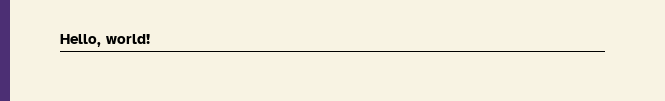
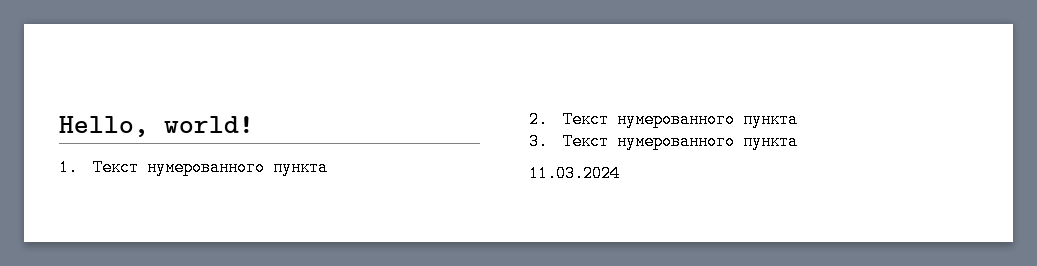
(150, 39) none -> [59,159,328,176] [529,111,798,128] [529,133,798,150] [529,165,620,182] // 1. Текст нумерованного пункта // 2. Текст нумерованного пункта // 3. Текст нумерованного пункта // 11.03.2024

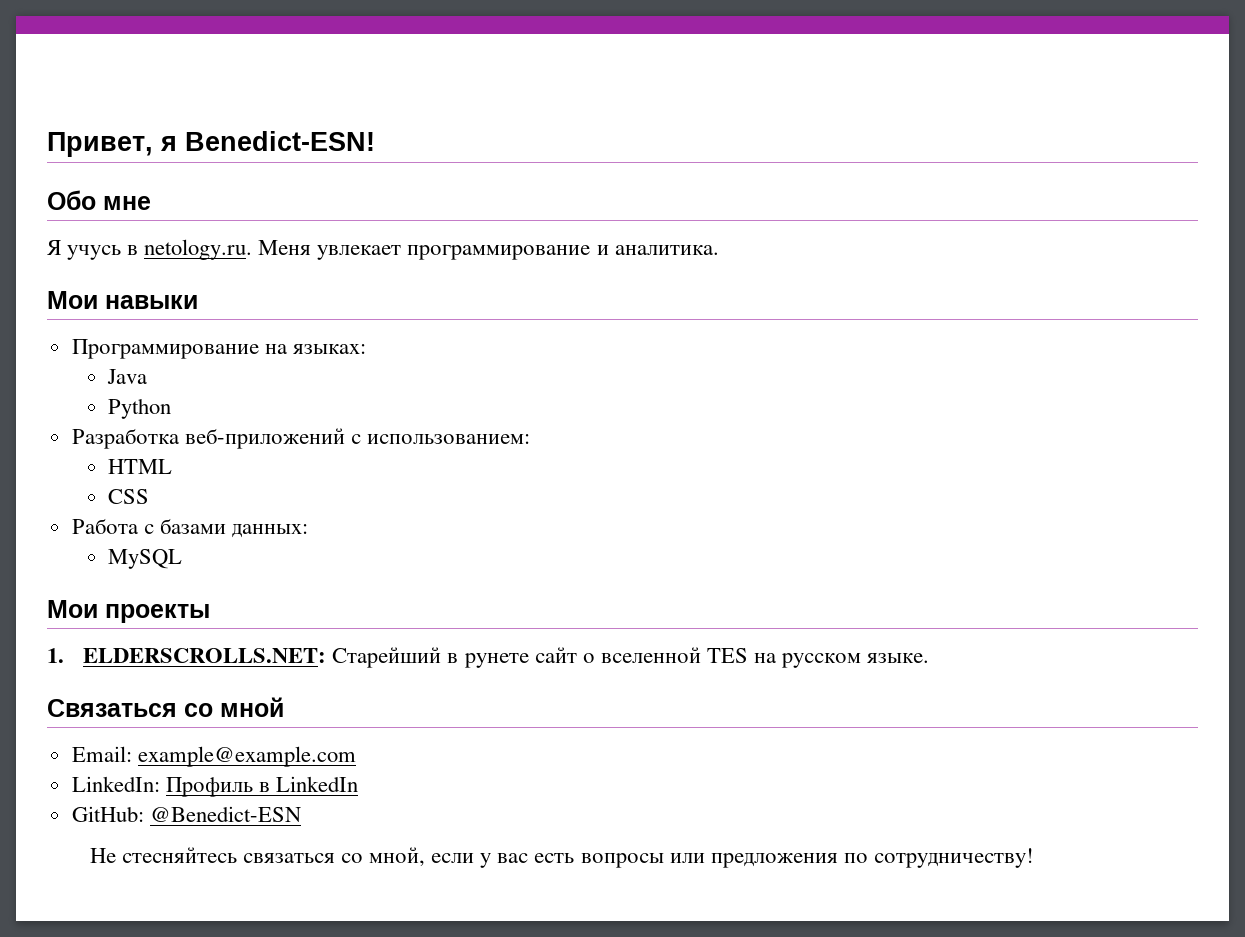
[59,116,254,137] [59,159,328,176] [529,111,798,128] [529,133,798,150] [529,165,620,182] Hello, world! // 1. Текст нумерованного пункта // 2. Текст нумерованного пункта // 3. Текст нумерованного пункта // 11.03.2024 -> [47,131,375,157] [47,190,151,210] [47,239,719,260] [47,291,198,309] [71,339,366,359] [107,369,148,384] [108,398,172,419] [71,428,530,449] [108,459,173,474] [108,489,150,504] [71,518,308,538] [108,549,183,569] [47,600,210,623] [47,647,930,668] [47,697,284,717] [71,746,356,767] [71,776,358,797] [71,806,301,822] [89,847,1034,868] Привет, я Benedict-ESN! // Обо мне // Я учусь в netology.ru. Меня увлекает программирование и аналитика. // Мои навыки // Программирование на языках: // Java // Python // Разработка веб-приложений с использованием: // HTML // CSS // Работа с базами данных: // MySQL // Мои проекты // 1. ELDERSCROLLS.NET: Старейший в рунете сайт о вселенной TES на русском языке. // Связаться со мной // Email: example@example.com // LinkedIn: Профиль в LinkedIn // GitHub: @Benedict-ESN // Не стесняйтесь связаться со мной, если у вас есть вопросы или предложения по сотрудничеству!

